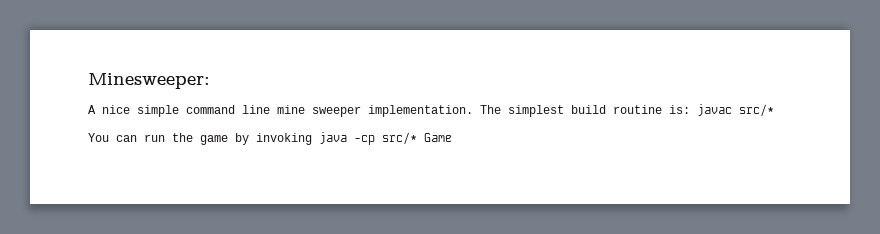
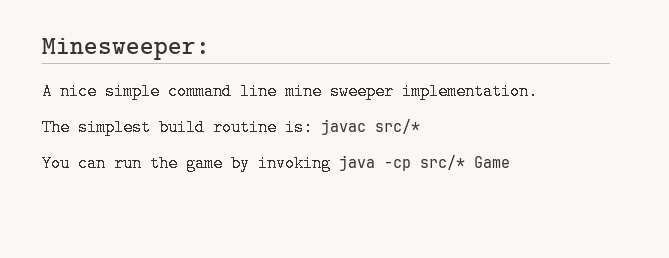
(473, 111) none -> (538, 91) //

